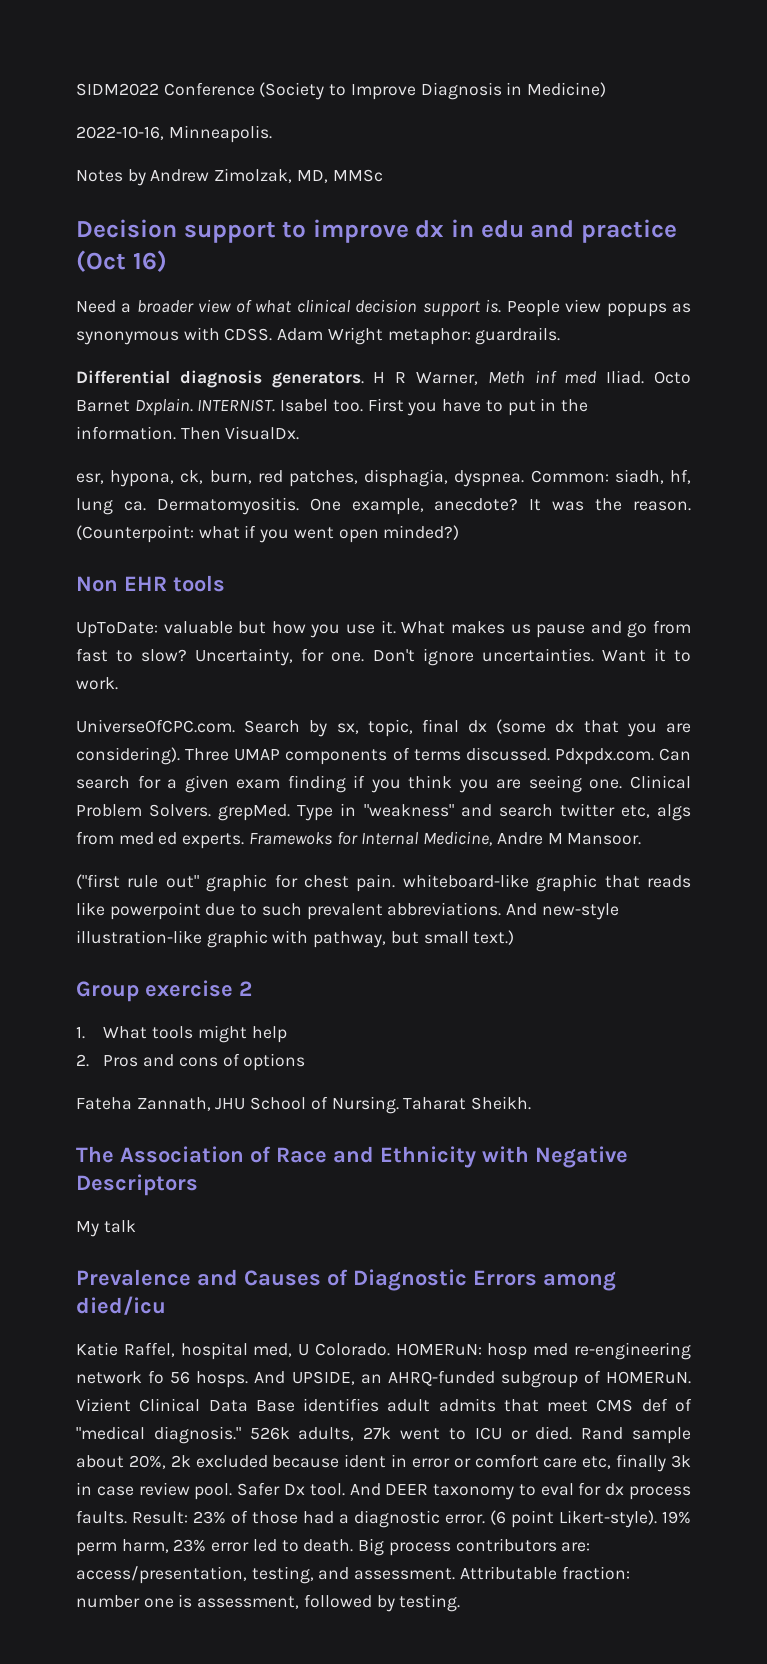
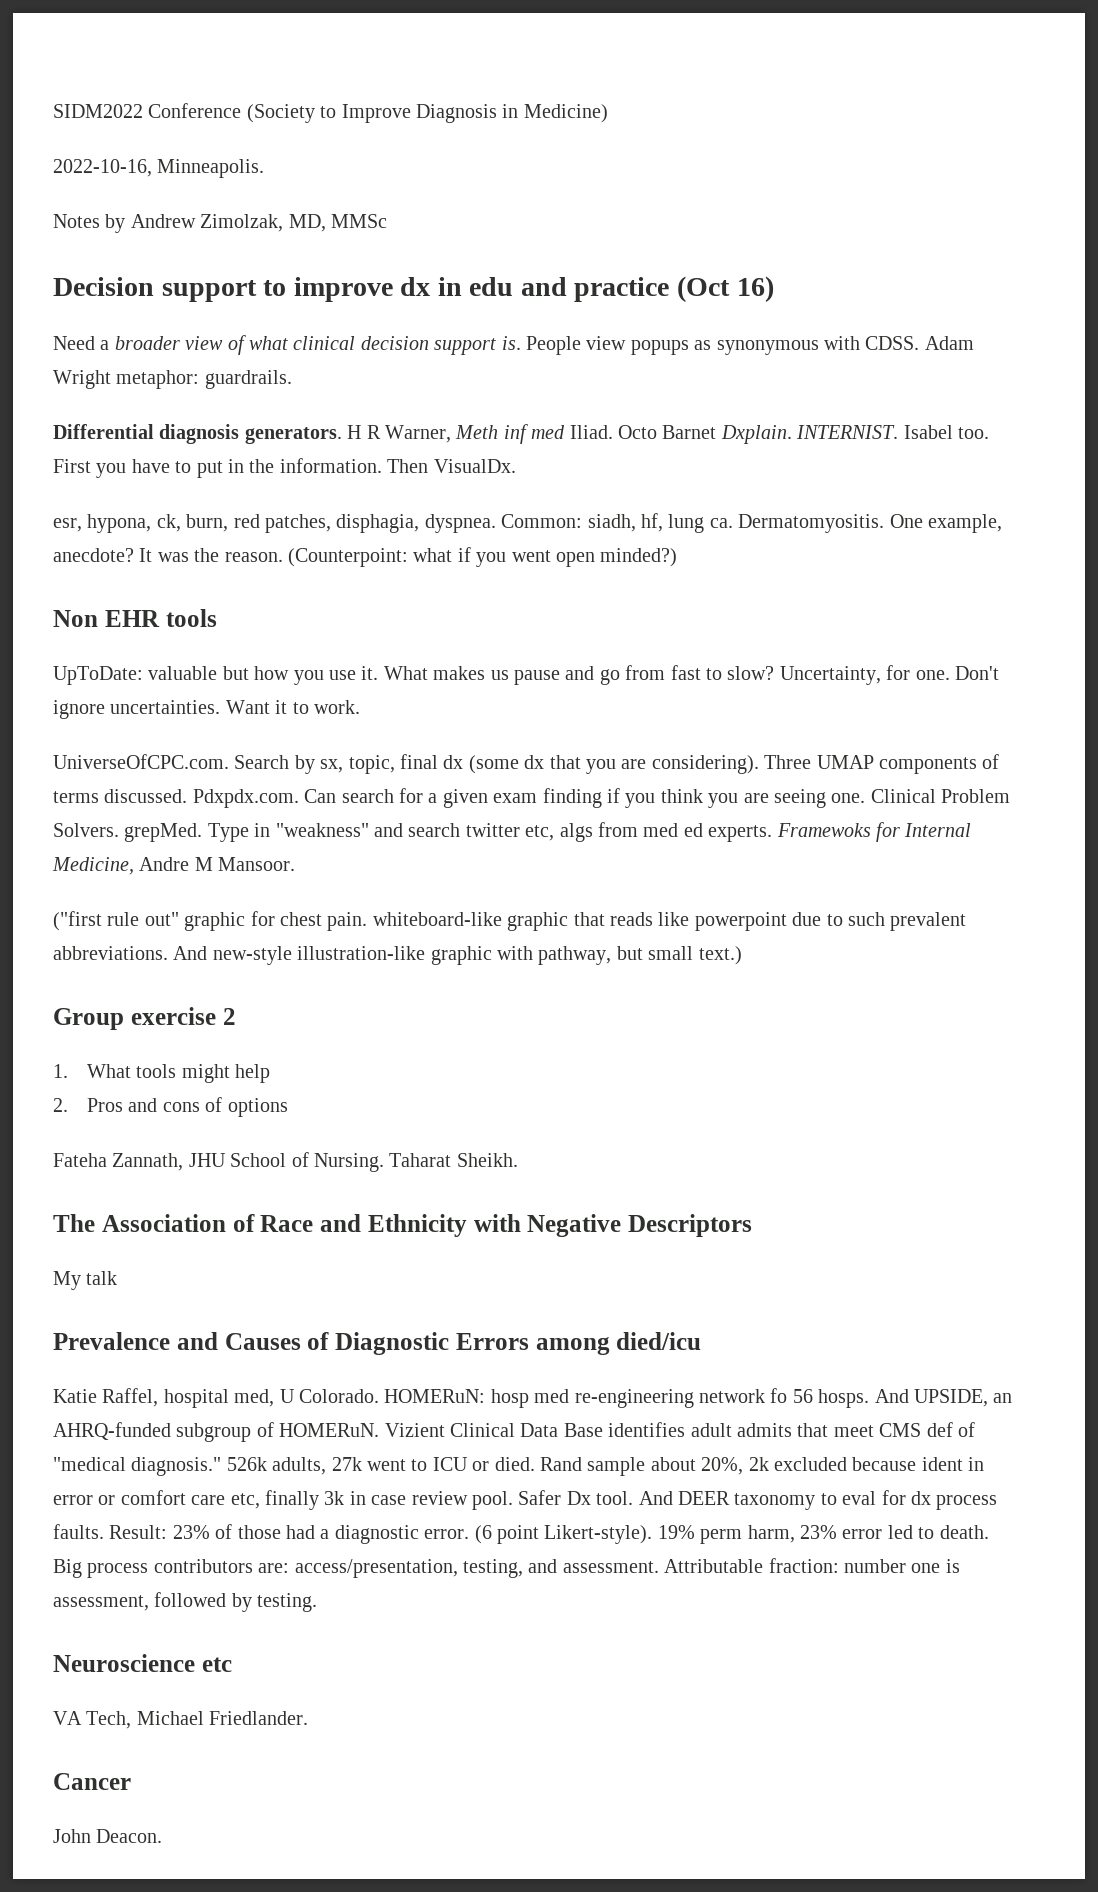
(461, 1603) none -> [53,1654,232,1672] [53,1711,309,1729] [53,1773,131,1790] [53,1829,163,1843] // Neuroscience etc // VA Tech, Michael Friedlander. // Cancer // John Deacon.

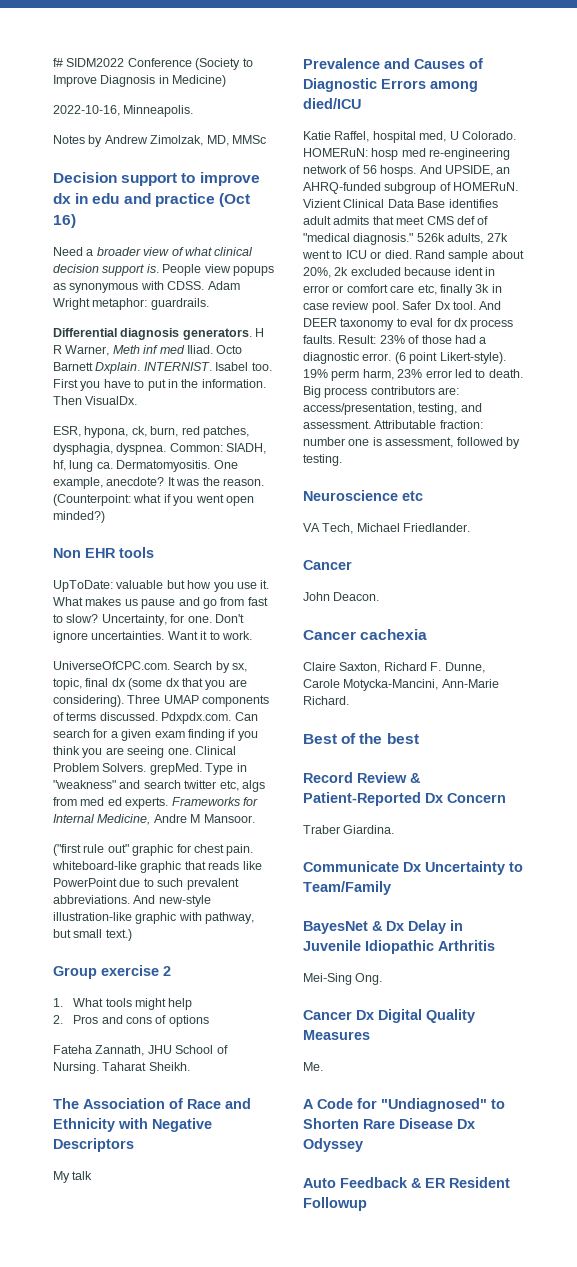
(53, 111) none -> [53,58,63,67] f#
[662,425,717,439] Barnet -> [53,362,93,371] Barnett
[53,518,82,532] esr, -> [53,426,81,437] ESR,
[336,514,420,533] disphagia, -> [53,443,113,455] dysphagia,
[587,514,636,532] siadh, -> [226,443,267,454] SIADH,
[776,823,871,837] Framewoks -> [171,797,240,806] Frameworks
[694,912,787,931] powerpoint -> [53,878,117,887] PowerPoint
[616,1332,702,1350] died/icu -> [303,98,361,109] died/ICU
[770,1388,788,1403] fo -> [349,165,361,174] of
(163, 1836) none -> [303,629,428,640] [303,662,485,673] [303,679,499,691] [303,696,349,705] [303,733,419,744] [303,772,421,783] [303,792,506,806] [303,825,395,834] [303,861,523,875] [303,881,391,895] [303,920,463,934] [303,940,495,954] [303,973,383,985] [303,1009,475,1023] [303,1030,370,1040] [303,1062,323,1071] [303,1098,505,1112] [303,1118,475,1129] [303,1138,363,1152] [303,1177,510,1188] [303,1197,367,1211] // Cancer cachexia // Claire Saxton, Richard F. Dunne, Carole Motycka-Mancini, Ann-Marie Richard. // Best of the best // Record Review & Patient-Reported Dx Concern // Traber Giardina. // Communicate Dx Uncertainty to Team/Family // BayesNet & Dx Delay in Juvenile Idiopathic Arthritis // Mei-Sing Ong. // Cancer Dx Digital Quality Measures // Me. // A Code for "Undiagnosed" to Shorten Rare Disease Dx Odyssey // Auto Feedback & ER Resident Followup

